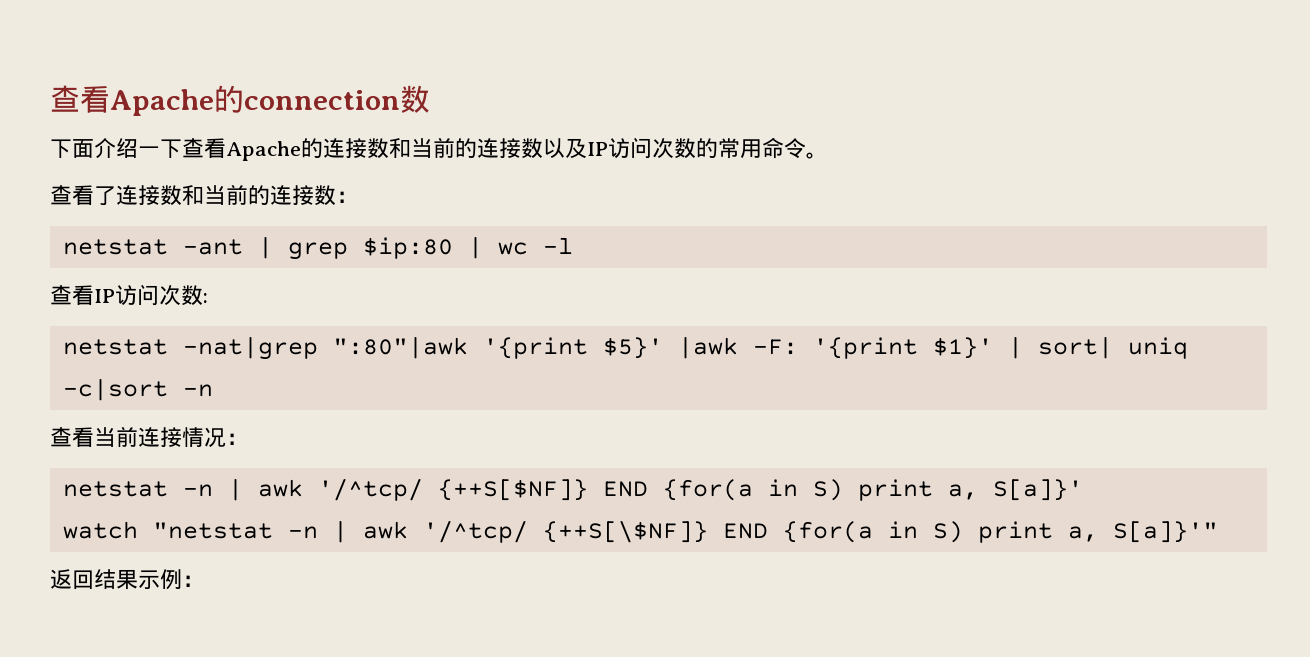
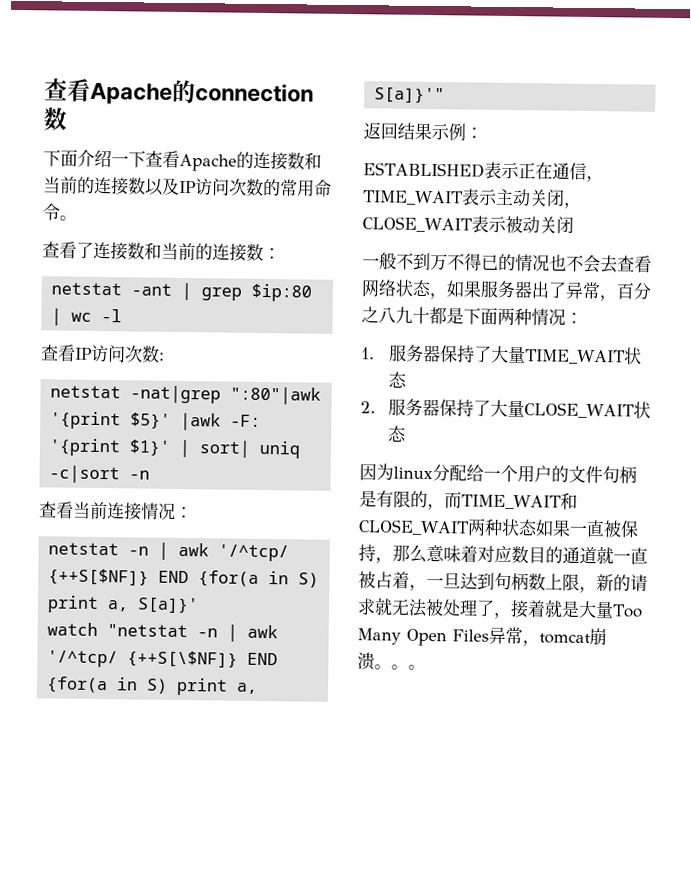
(204, 581) none -> [363,161,604,183] [362,188,581,209] [362,215,574,234] [362,252,652,274] [361,279,651,302] [361,306,583,326] [361,344,642,365] [387,371,407,388] [360,398,651,419] [387,425,407,442] [359,463,637,484] [359,490,578,511] [358,518,639,538] [358,544,648,565] [358,571,648,594] [357,597,643,620] [357,626,607,647] [357,652,426,671] // ESTABLISHED表示正在通信，TIME_WAIT表示主动关闭，CLOSE_WAIT表示被动关闭 // 一般不到万不得已的情况也不会去查看网络状态，如果服务器出了异常，百分之八九十都是下面两种情况： // 1.服务器保持了大量TIME_WAIT状态 // 2.服务器保持了大量CLOSE_WAIT状态 // 因为linux分配给一个用户的文件句柄是有限的，而TIME_WAIT和CLOSE_WAIT两种状态如果一直被保持，那么意味着对应数目的通道就一直被占着，一旦达到句柄数上限，新的请求就无法被处理了，接着就是大量Too Many Open Files异常，tomcat崩溃。。。

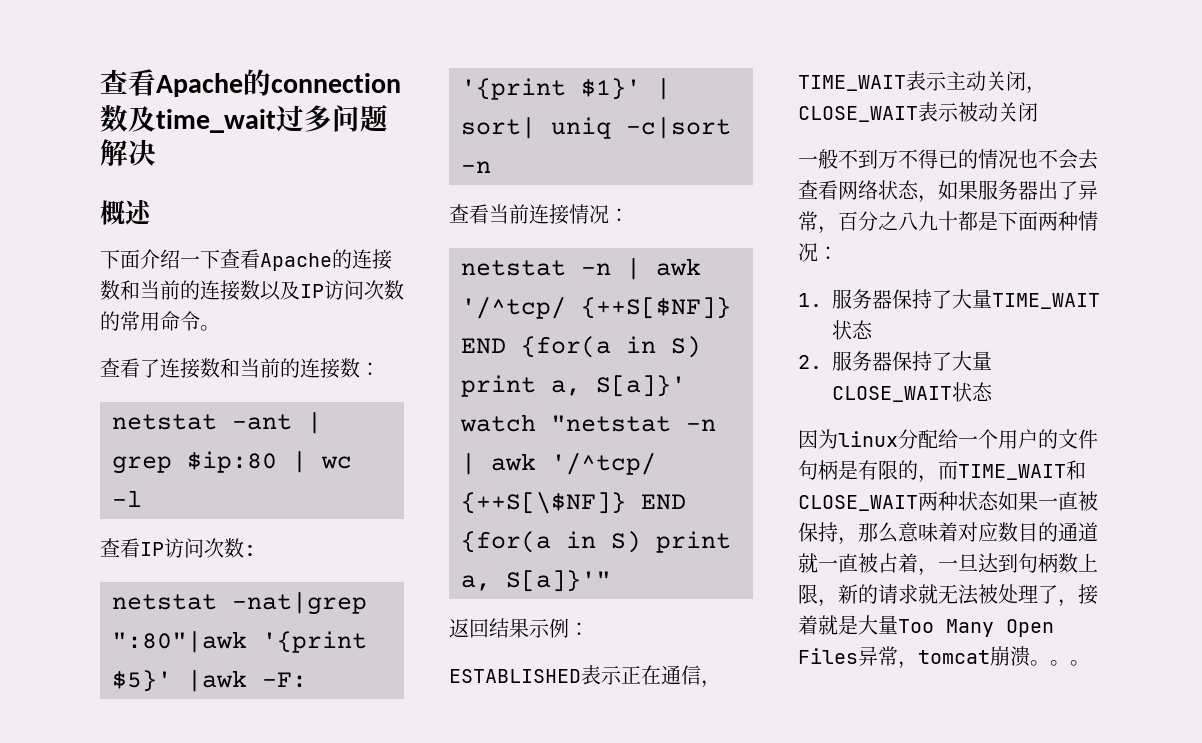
(68, 119) none -> [128,104,388,133] [100,139,156,166] [100,200,152,225] 及time_wait过多问题解决 // 概述

